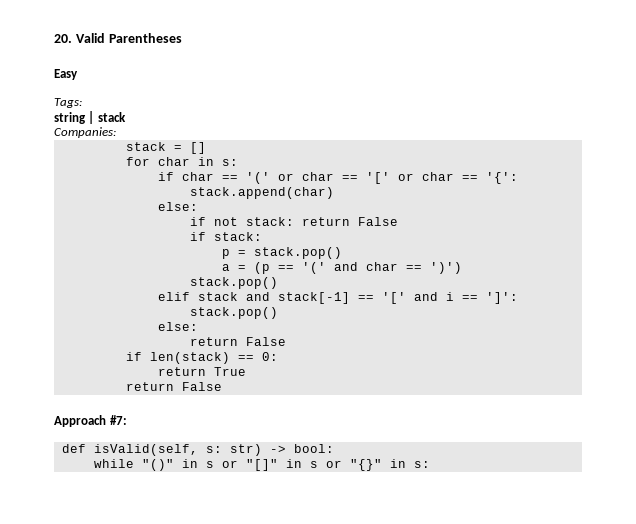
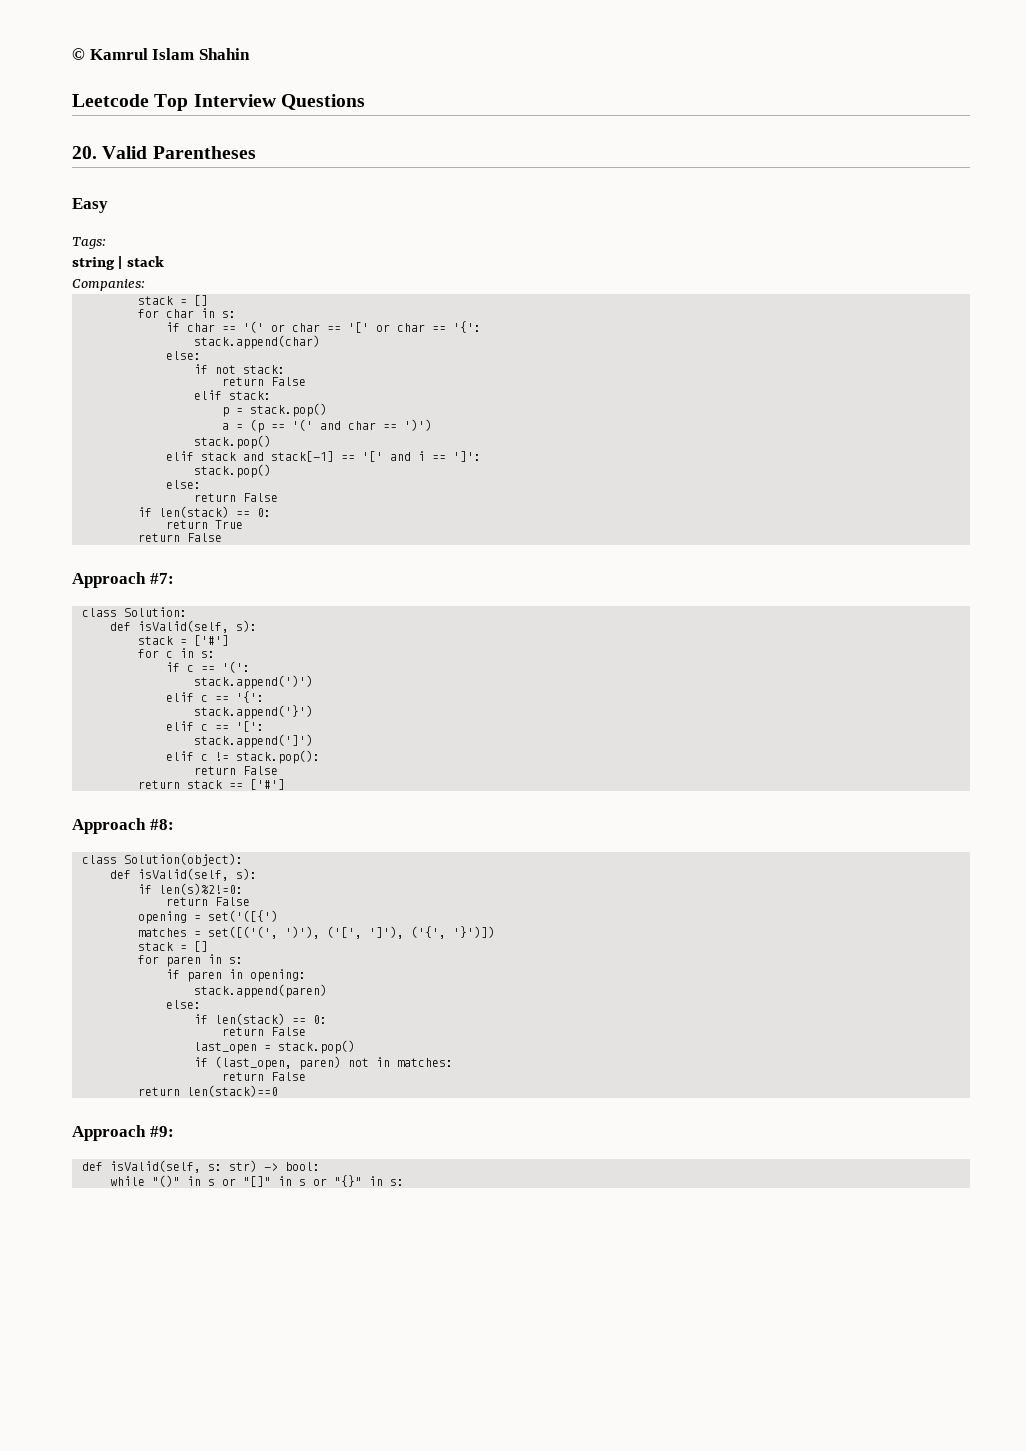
(54, 38) none -> [72,48,250,60] [72,94,365,111] © Kamrul Islam Shahin // Leetcode Top Interview Questions //
[301,217,398,226] [189,232,206,241] return False // if -> [221,377,306,386] [193,390,222,400] // return False // elif
(127, 420) none -> [81,607,187,617] [109,620,257,633] [137,635,229,646] [137,648,215,658] [165,661,250,673] [193,675,313,689] [165,691,264,703] [193,705,313,719] [165,721,264,732] [193,734,313,748] [165,750,320,764] [193,766,278,775] [137,779,285,790] [72,818,174,834] [81,853,243,866] [109,868,257,881] [137,883,243,895] [165,897,250,906] [137,910,278,924] [137,926,495,939] [137,941,208,952] [137,954,243,967] [165,969,306,982] [193,984,327,998] [165,1000,201,1009] [193,1013,327,1025] [221,1027,306,1036] [193,1040,355,1054] [193,1056,453,1070] [221,1072,306,1081] [137,1085,278,1097] [72,1125,174,1141] // class Solution: // def isValid(self, s): // stack = ['#'] // for c in s: // if c == '(': // stack.append(')') // elif c == '{': // stack.append('}') // elif c == '[': // stack.append(']') // elif c != stack.pop(): // return False // return stack == ['#'] // Approach #8: // class Solution(object): // def isValid(self, s): // if len(s)%2!=0: // return False // opening = set('([{') // matches = set([('(', ')'), ('[', ']'), ('{', '}')]) // stack = [] // for paren in s: // if paren in opening: // stack.append(paren) // else: // if len(stack) == 0: // return False // last_open = stack.pop() // if (last_open, paren) not in matches: // return False // return len(stack)==0 // Approach #9:

